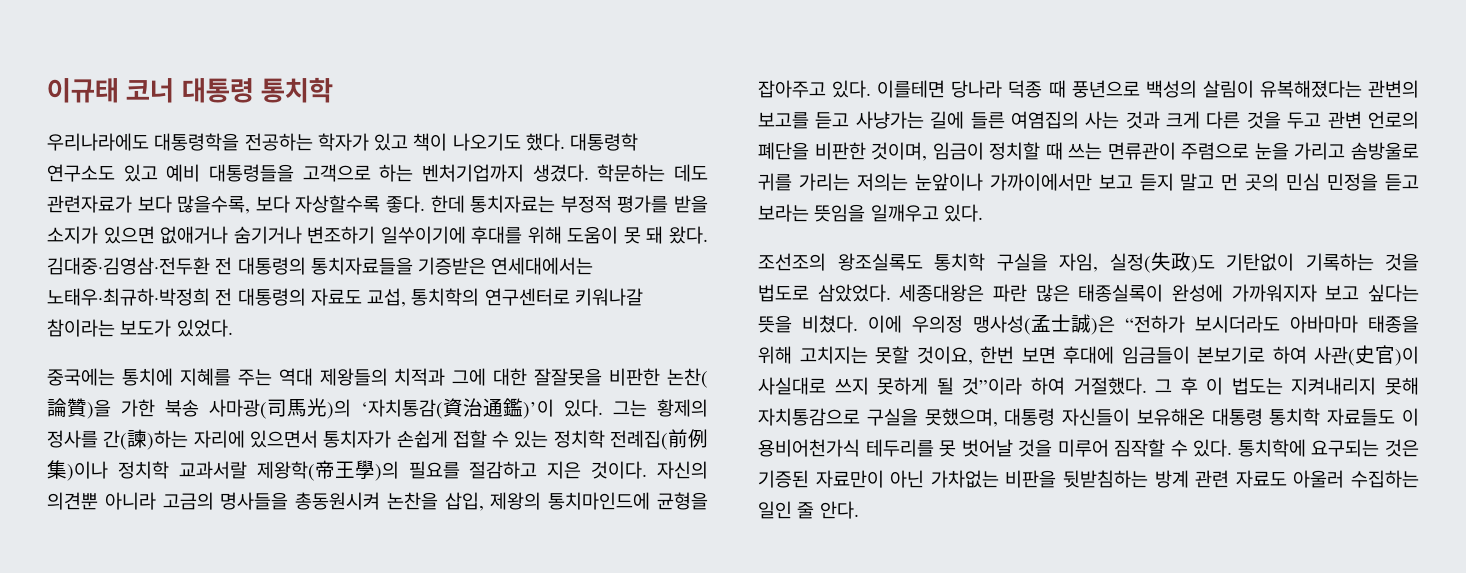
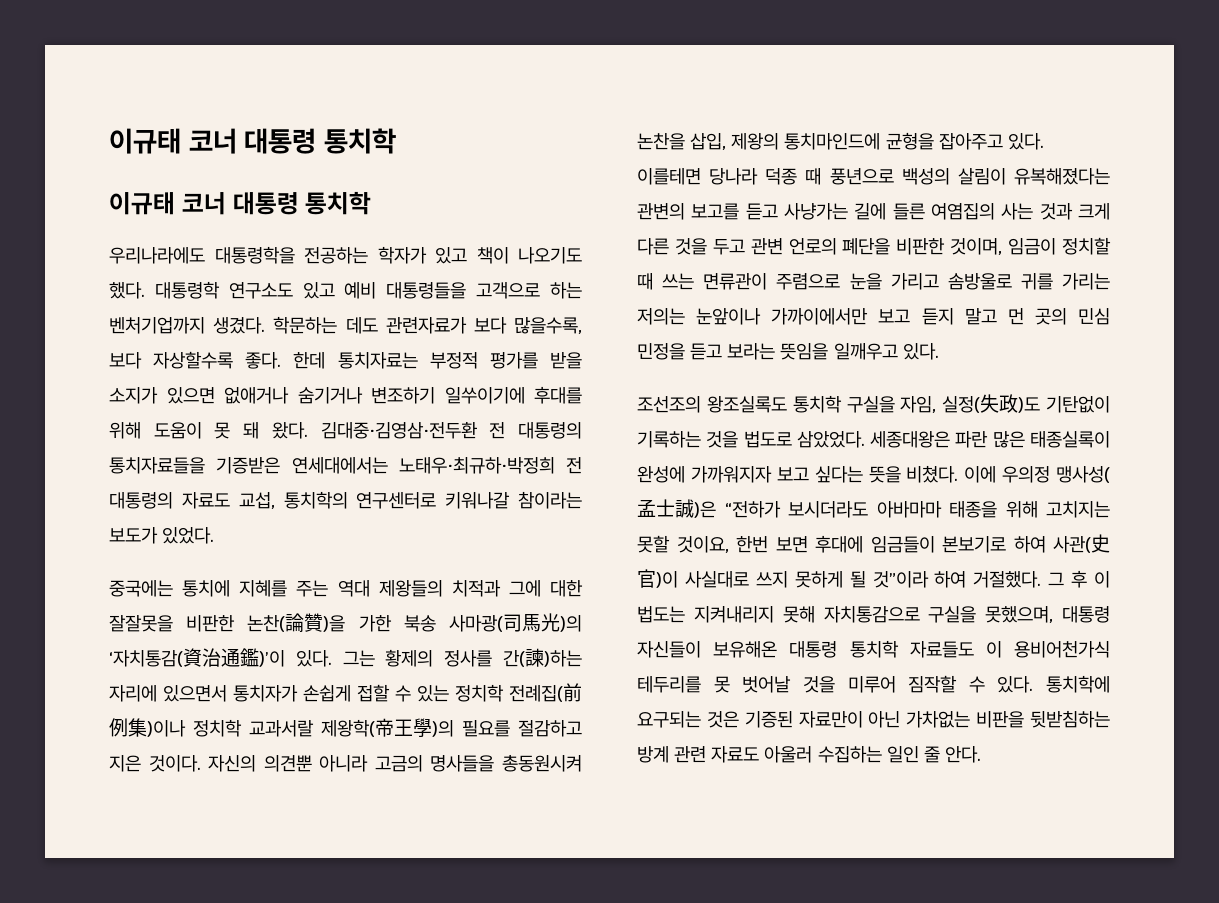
[47,77,334,103] 이규태 코너 대통령 통치학 -> [109,128,396,154] [109,191,372,215] 이규태 코너 대통령 통치학 // 이규태 코너 대통령 통치학

